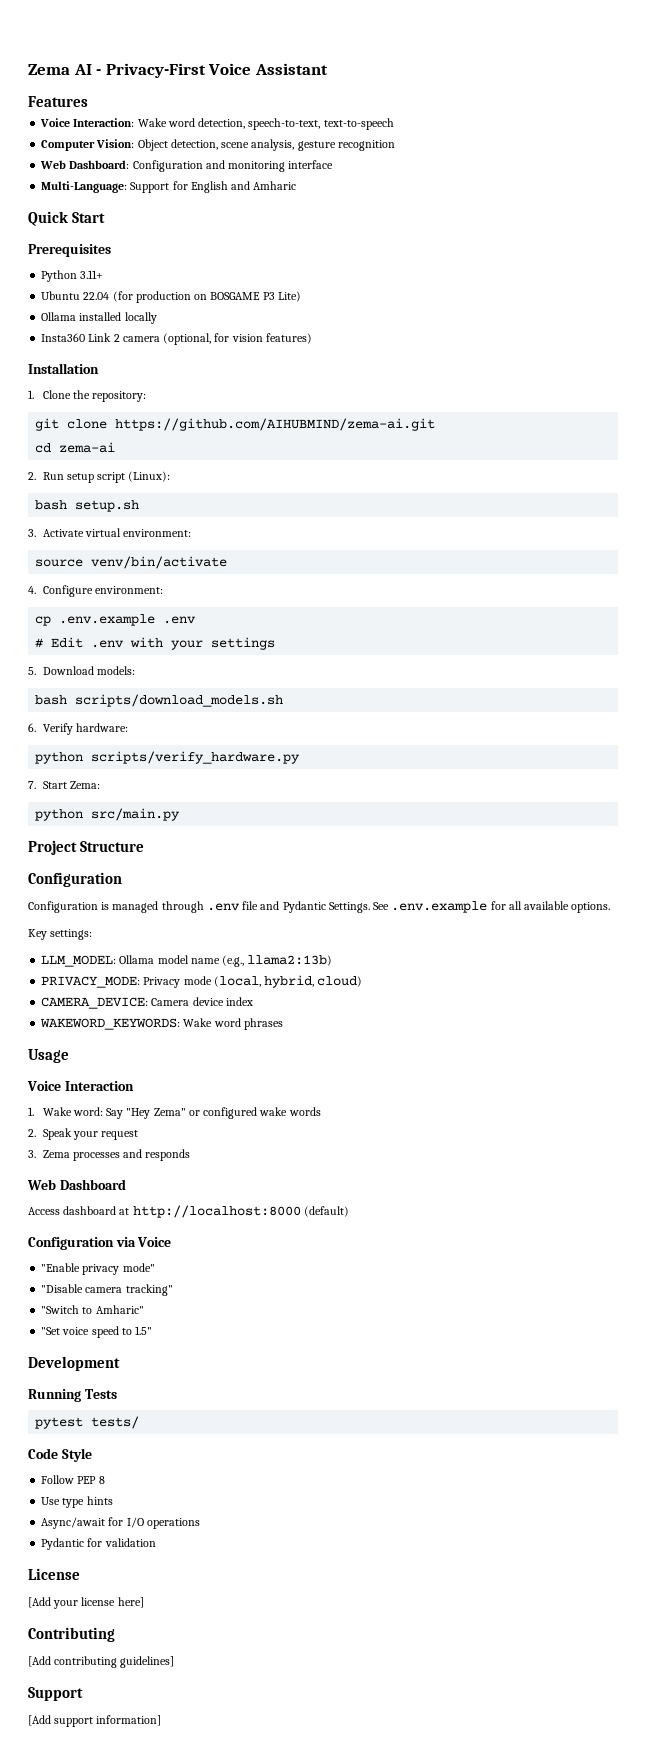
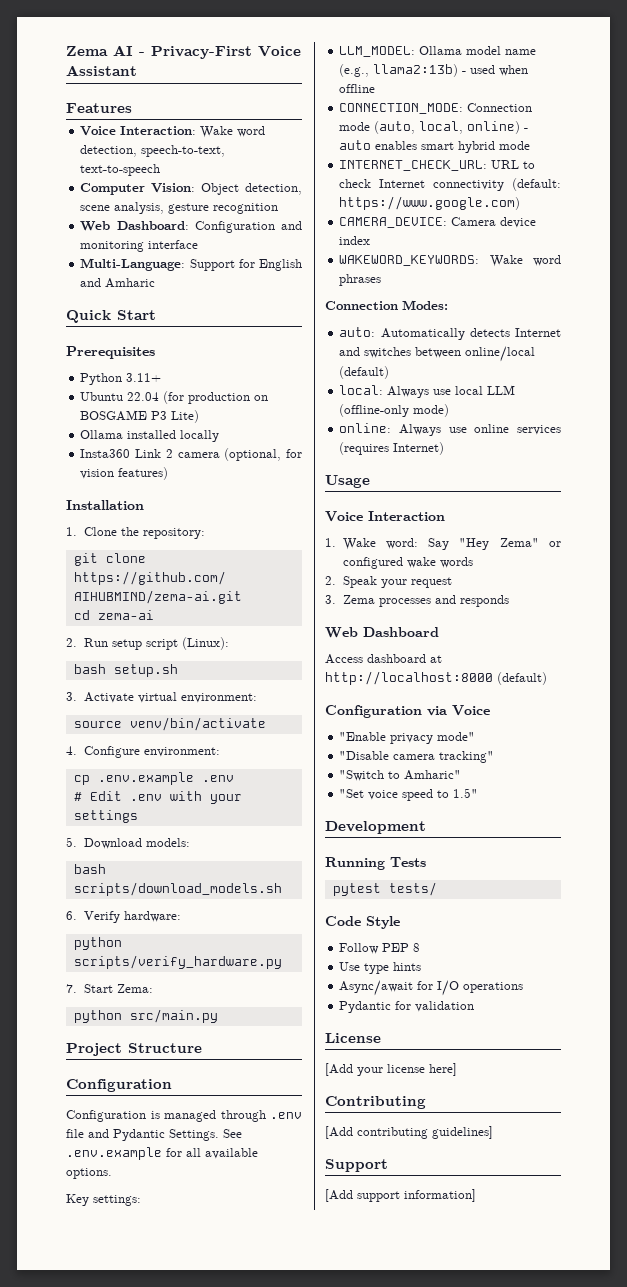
[41,975,363,988] // PRIVACY_MODE: Privacy mode (local, hybrid, cloud) -> [462,65,529,76] [339,84,376,93] [339,103,533,114] [339,121,529,134] [339,140,531,153] [339,160,536,171] [339,178,561,191] [339,196,521,210] - used when offline // CONNECTION_MODE: Connection mode (auto, local, online) - auto enables smart hybrid mode // INTERNET_CHECK_URL: URL to check Internet connectivity (default: https://www.google.com)
(283, 1024) none -> [325,300,448,310] [339,327,561,340] [339,346,536,362] [339,366,390,379] [339,385,516,398] [339,404,450,417] [339,423,561,436] [339,442,445,455] // Connection Modes: // auto: Automatically detects Internet and switches between online/local (default) // local: Always use local LLM (offline-only mode) // online: Always use online services (requires Internet)

